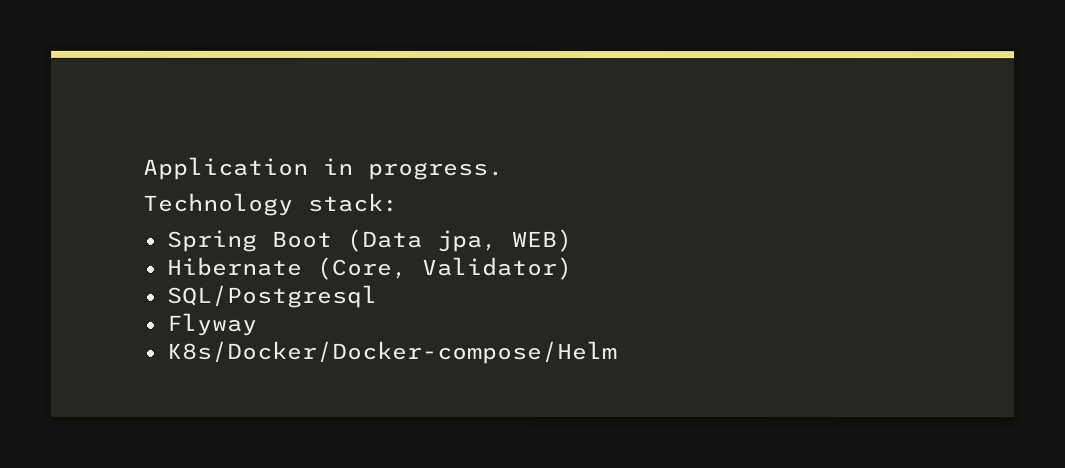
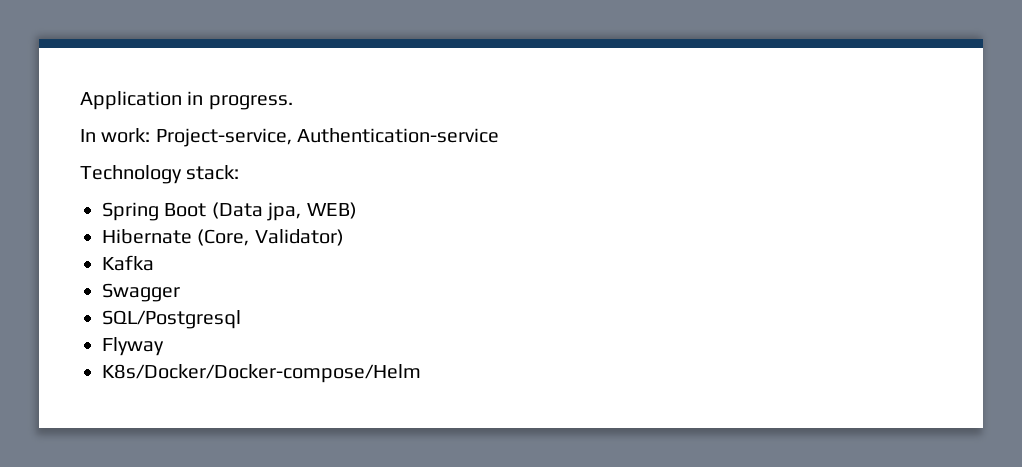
(504, 170) none -> [80,128,500,147] // In work: Project-service, Authentication-service
(572, 268) none -> [102,255,154,271] [102,283,180,302] // Kafka // Swagger

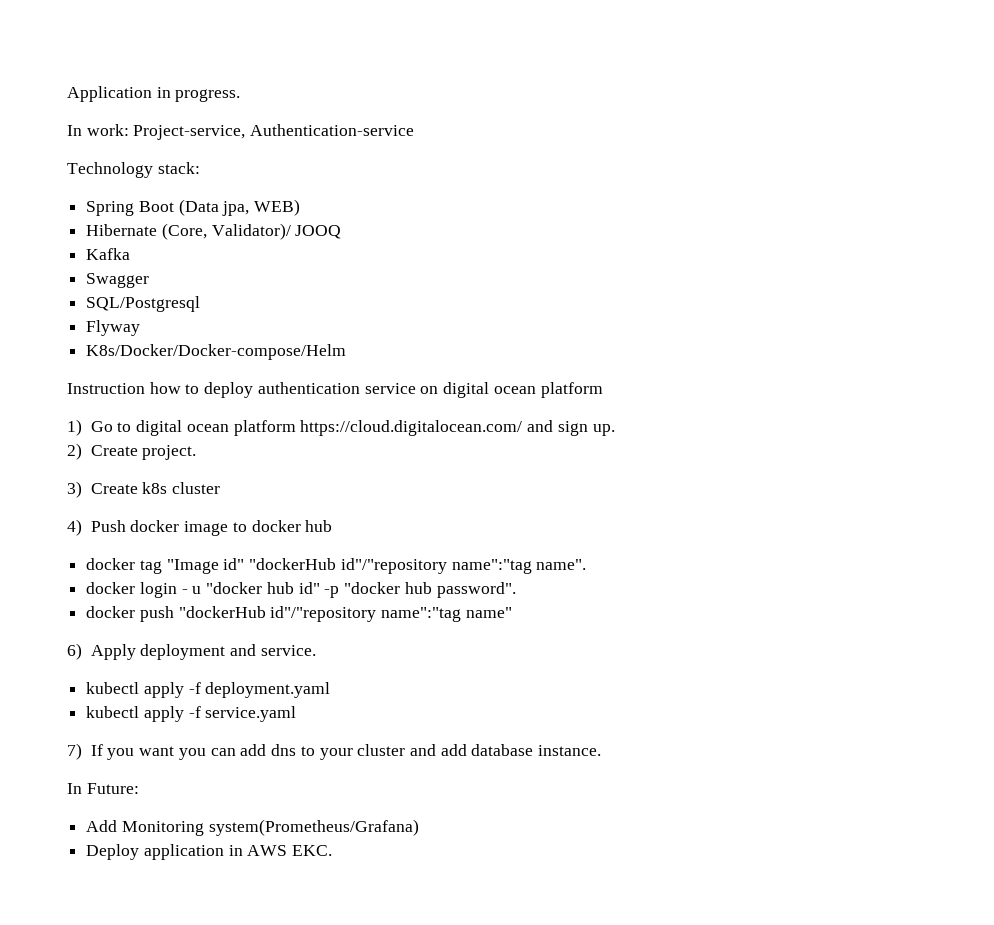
[254,229,344,246] Validator) -> [211,223,342,240] Validator)/ JOOQ
(421, 373) none -> [67,382,603,398] [67,419,615,436] [67,443,197,460] [67,481,221,498] [67,519,333,536] [86,558,587,574] [86,582,516,598] [86,606,512,622] [67,643,316,660] [86,682,331,698] [86,706,297,722] [67,743,602,760] [67,783,139,794] [86,819,419,836] [86,844,333,860] // Instruction how to deploy authentication service on digital ocean platform // 1) Go to digital ocean platform https://cloud.digitalocean.com/ and sign up. // 2) Create project. // 3) Create k8s cluster // 4) Push docker image to docker hub // docker tag "Image id" "dockerHub id"/"repository name":"tag name". // docker login - u "docker hub id" -p "docker hub password". // docker push "dockerHub id"/"repository name":"tag name" // 6) Apply deployment and service. // kubectl apply -f deployment.yaml // kubectl apply -f service.yaml // 7) If you want you can add dns to your cluster and add database instance. // In Future: // Add Monitoring system(Prometheus/Grafana) // Deploy application in AWS EKC.

